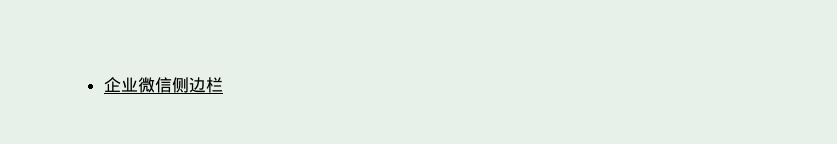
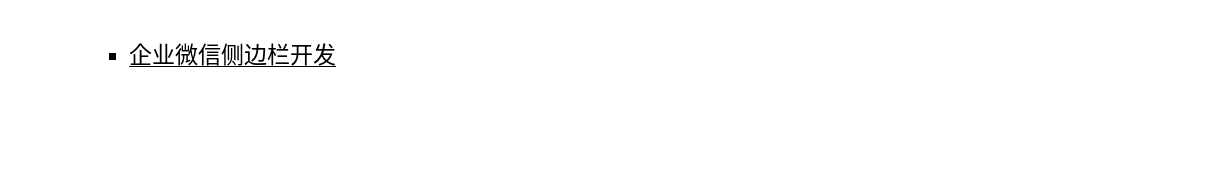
(223, 85) none -> [290,43,337,66] 开发

